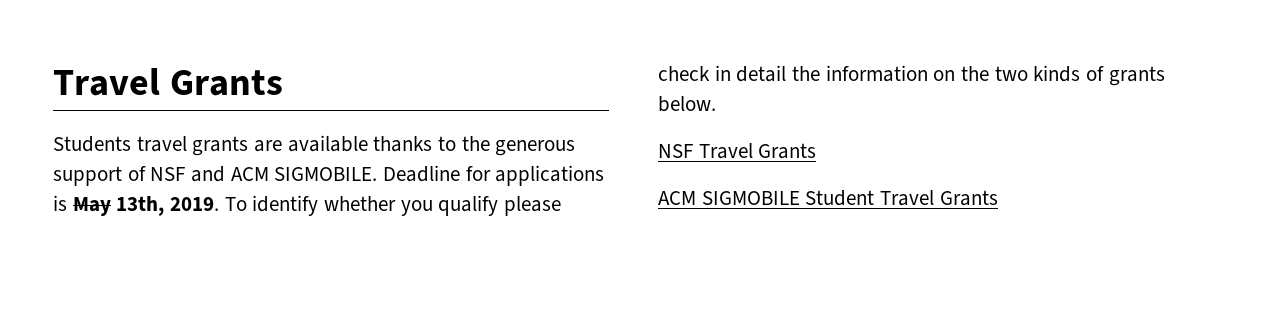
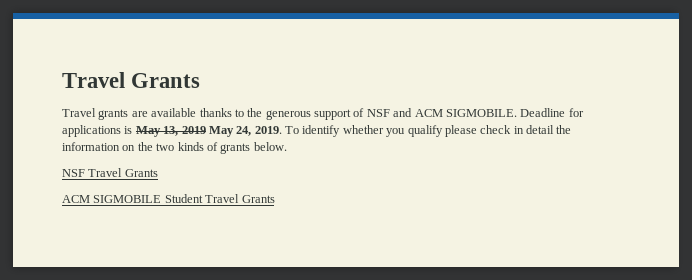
[53,68,284,96] [53,136,187,152] Travel Grants // Students travel -> [62,72,201,88] [62,108,96,117] Travel Grants // Travel
[116,196,165,216] 13th, -> [163,126,252,137] 13, 2019 May 24,

